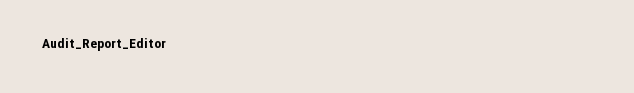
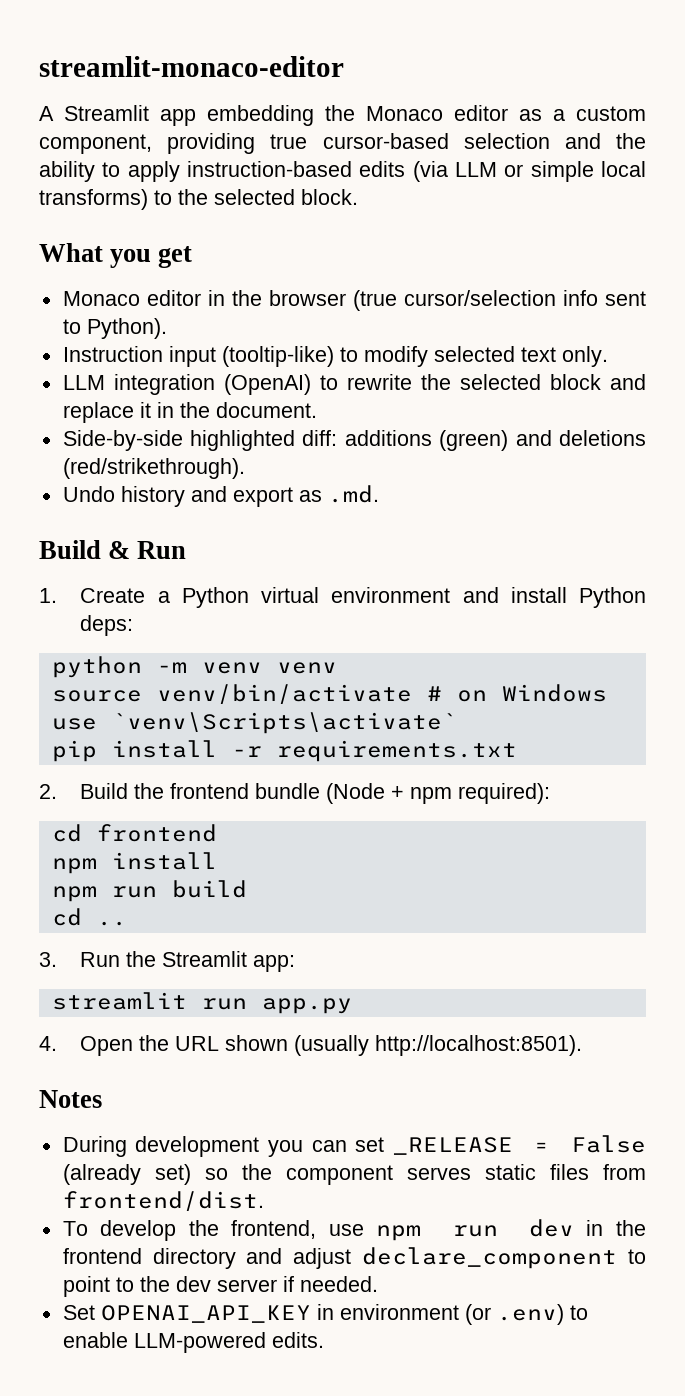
[42,38,166,51] Audit_Report_Editor -> [39,56,344,77] [39,105,646,126] [39,133,646,154] [39,161,646,182] [39,189,358,210] [39,243,193,268] [62,290,646,311] [62,318,167,339] [62,346,608,367] [62,374,646,395] [62,402,317,423] [62,430,646,451] [62,458,245,479] [62,485,379,507] [39,540,187,559] [39,587,647,608] [80,615,134,636] [51,656,337,678] [51,684,607,704] [51,712,457,734] [51,740,517,762] [39,783,551,804] [51,824,217,842] [51,852,217,874] [51,880,247,902] [51,908,127,926] [39,951,296,972] [51,992,352,1014] [39,1035,583,1056] [39,1090,102,1108] [62,1135,646,1157] [62,1164,646,1185] [62,1191,264,1211] [62,1219,647,1241] [62,1247,646,1269] [62,1276,378,1297] [62,1304,588,1325] [62,1332,324,1353] streamlit-monaco-editor // A Streamlit app embedding the Monaco editor as a custom component, providing true cursor-based selection and the ability to apply instruction-based edits (via LLM or simple local transforms) to the selected block. // What you get // Monaco editor in the browser (true cursor/selection info sent to Python). // Instruction input (tooltip-like) to modify selected text only. // LLM integration (OpenAI) to rewrite the selected block and replace it in the document. // Side-by-side highlighted diff: additions (green) and deletions (red/strikethrough). // Undo history and export as .md. // Build & Run // 1. Create a Python virtual environment and install Python deps: // python -m venv venv // source venv/bin/activate # on Windows use `venv\Scripts\activate` // pip install -r requirements.txt // 2. Build the frontend bundle (Node + npm required): // cd frontend // npm install // npm run build // cd .. // 3. Run the Streamlit app: // streamlit run app.py // 4. Open the URL shown (usually http://localhost:8501). // Notes // During development you can set _RELEASE = False (already set) so the component serves static files from frontend/dist. // To develop the frontend, use npm run dev in the frontend directory and adjust declare_component to point to the dev server if needed. // Set OPENAI_API_KEY in environment (or .env) to enable LLM-powered edits.

